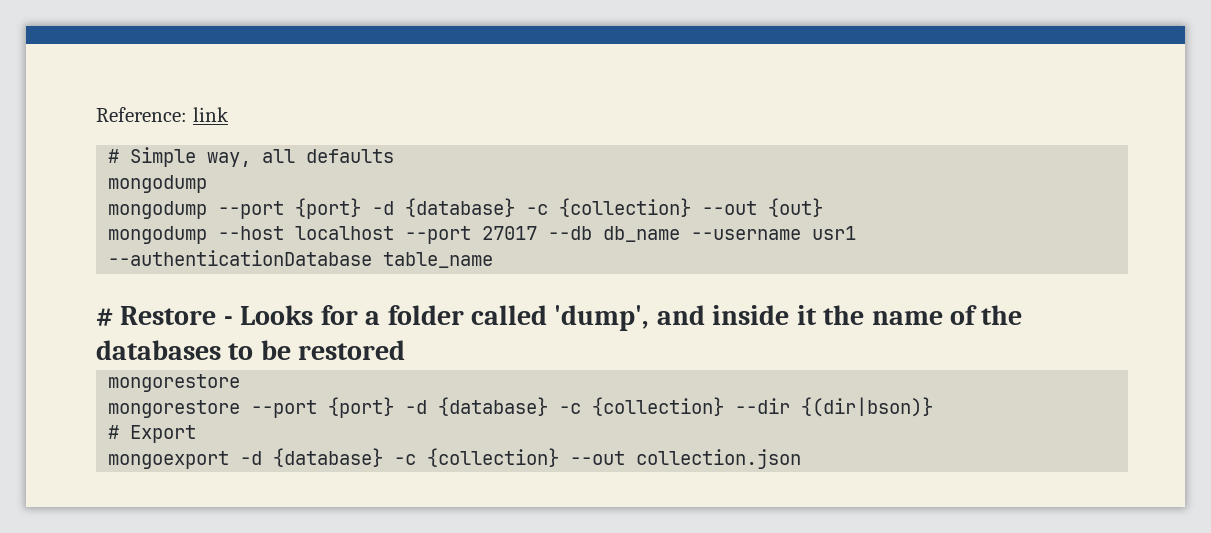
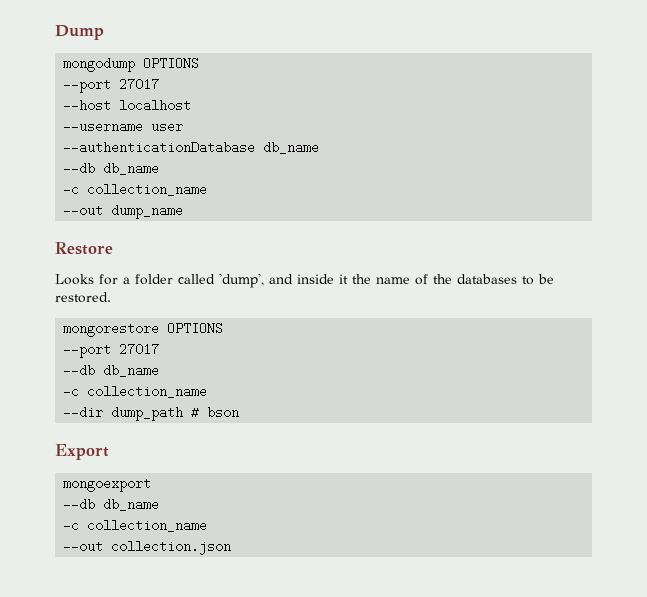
[96,107,229,122] [108,147,395,167] [108,175,208,193] [108,198,824,219] [108,226,857,244] [108,250,494,268] [96,308,113,326] Reference: link // # Simple way, all defaults // mongodump // mongodump --port {port} -d {database} -c {collection} --out {out} // mongodump --host localhost --port 27017 --db db_name --username usr1 --authenticationDatabase table_name // # -> [55,25,104,40] [63,57,200,72] [63,78,160,93] [63,99,192,112] [63,120,184,133] [63,141,320,154] [63,162,160,175] [63,183,208,196] [63,204,184,219] Dump // mongodump OPTIONS // --port 27017 // --host localhost // --username user // --authenticationDatabase db_name // --db db_name // -c collection_name // --out dump_name //
[223,316,233,325] - -> (113, 248) //
[298,340,406,360] [108,374,241,392] [108,397,934,418] [108,425,197,443] [108,448,560,469] restored // mongorestore // mongorestore --port {port} -d {database} -c {collection} --dir {(dir|bson)} // # Export // mongoexport -d {database} -c {collection} -> [55,292,111,303] [63,322,224,337] [63,343,160,358] [63,364,160,377] [63,385,208,398] [63,406,240,421] [55,444,109,460] [63,477,152,492] [63,498,160,511] [63,519,208,532] restored. // mongorestore OPTIONS // --port 27017 // --db db_name // -c collection_name // --dir dump_path # bson // Export // mongoexport // --db db_name // -c collection_name //

